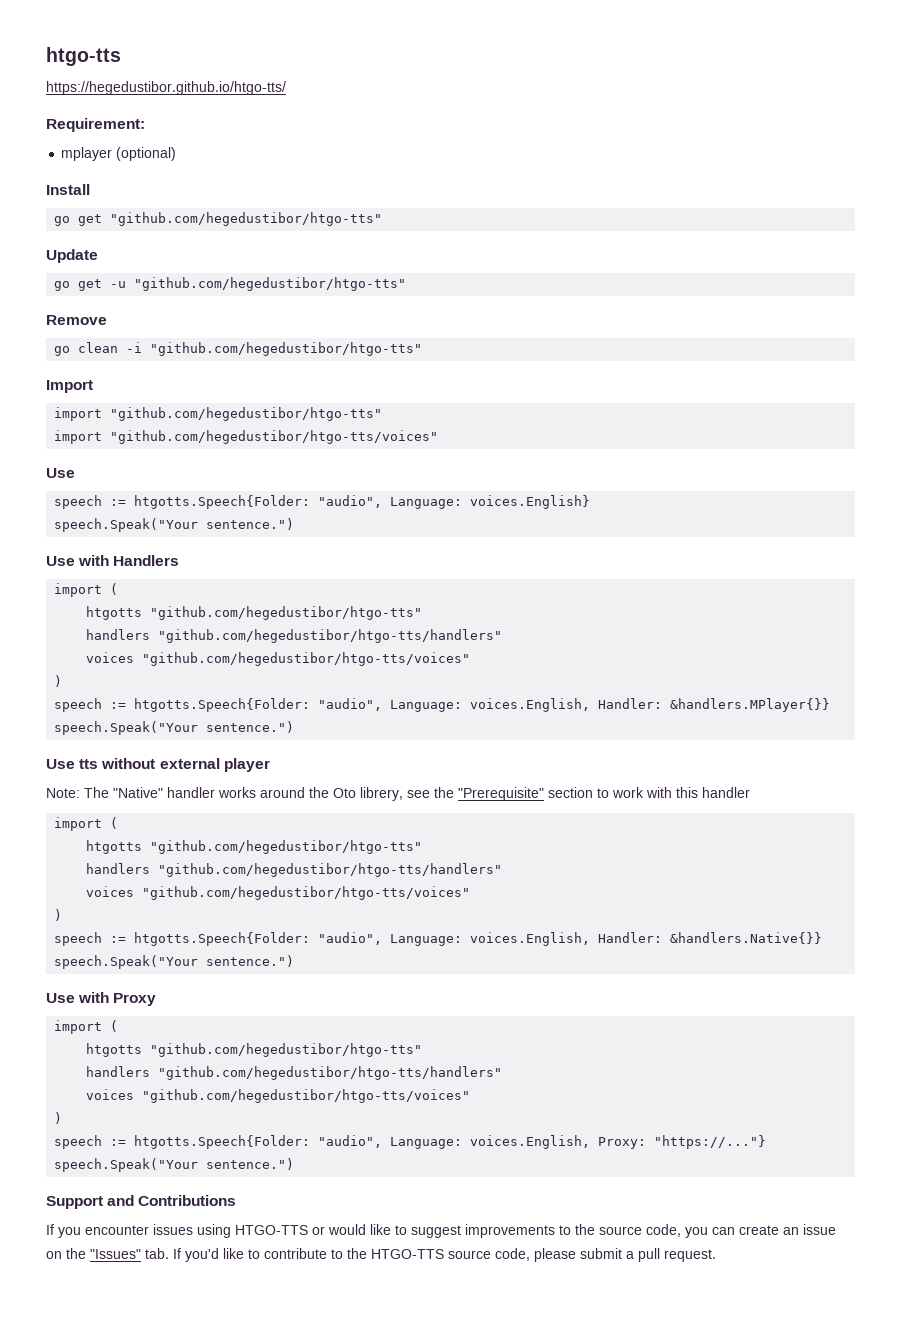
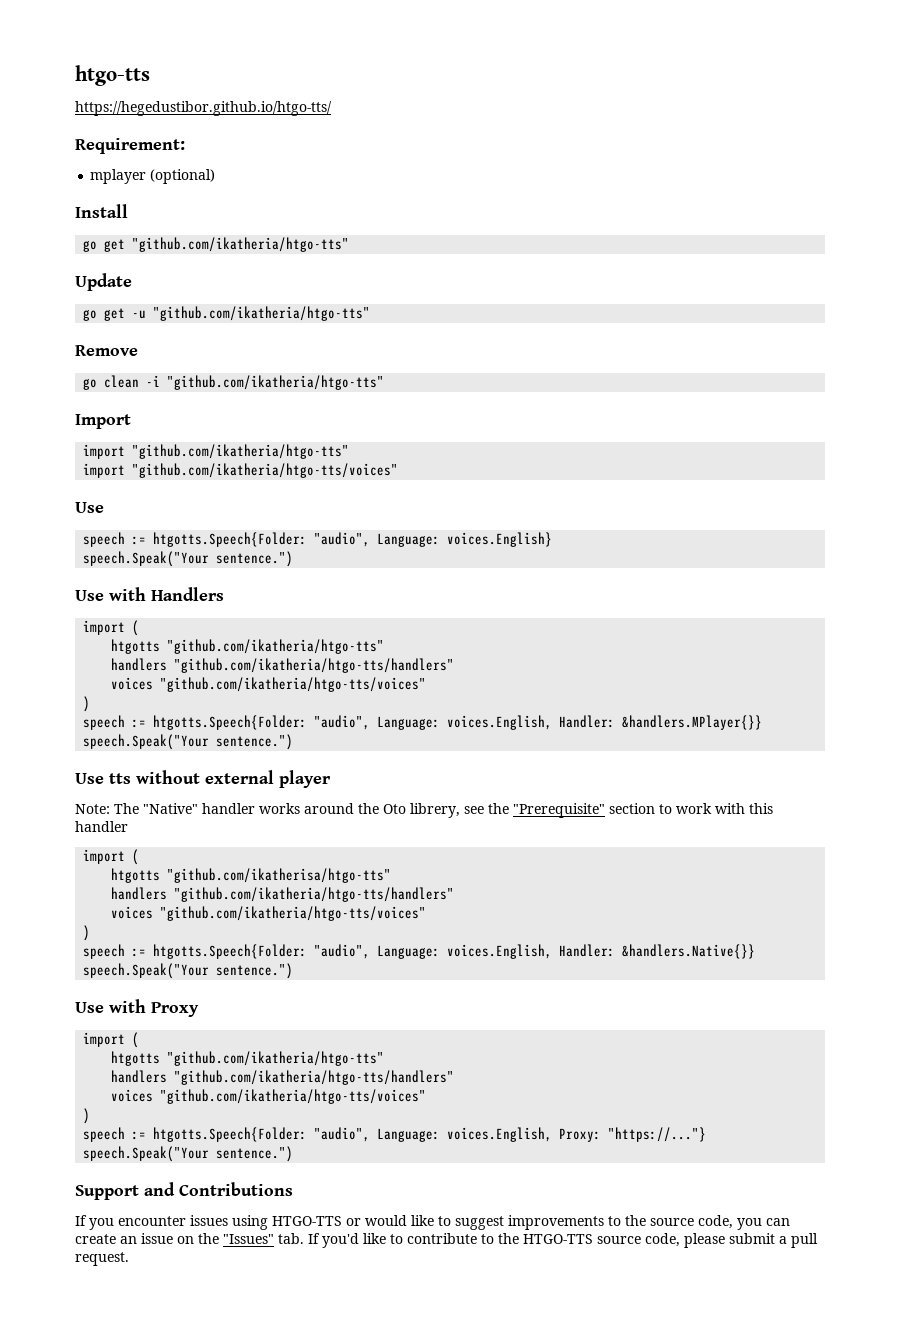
[110,212,383,226] "github.com/hegedustibor/htgo-tts" -> [132,237,350,252] "github.com/ikatheria/htgo-tts"
[134,277,407,291] "github.com/hegedustibor/htgo-tts" -> [153,306,371,321] "github.com/ikatheria/htgo-tts"
[150,342,423,356] "github.com/hegedustibor/htgo-tts" -> [167,375,385,390] "github.com/ikatheria/htgo-tts"
[110,407,383,421] [54,430,439,444] "github.com/hegedustibor/htgo-tts" // import "github.com/hegedustibor/htgo-tts/voices" -> [132,444,350,459] [83,463,399,478] "github.com/ikatheria/htgo-tts" // import "github.com/ikatheria/htgo-tts/voices"
[150,606,423,620] [86,629,503,643] [86,652,471,666] "github.com/hegedustibor/htgo-tts" // handlers "github.com/hegedustibor/htgo-tts/handlers" // voices "github.com/hegedustibor/htgo-tts/voices" -> [167,639,385,654] [111,658,455,673] [111,677,427,692] "github.com/ikatheria/htgo-tts" // handlers "github.com/ikatheria/htgo-tts/handlers" // voices "github.com/ikatheria/htgo-tts/voices"
[150,840,423,854] [86,863,503,877] [86,886,471,900] "github.com/hegedustibor/htgo-tts" // handlers "github.com/hegedustibor/htgo-tts/handlers" // voices "github.com/hegedustibor/htgo-tts/voices" -> [167,868,392,883] [111,887,455,902] [111,906,427,921] "github.com/ikatherisa/htgo-tts" // handlers "github.com/ikatheria/htgo-tts/handlers" // voices "github.com/ikatheria/htgo-tts/voices"
[150,1043,423,1057] [86,1066,503,1080] [86,1089,471,1103] "github.com/hegedustibor/htgo-tts" // handlers "github.com/hegedustibor/htgo-tts/handlers" // voices "github.com/hegedustibor/htgo-tts/voices" -> [167,1051,385,1066] [111,1070,455,1085] [111,1089,427,1104] "github.com/ikatheria/htgo-tts" // handlers "github.com/ikatheria/htgo-tts/handlers" // voices "github.com/ikatheria/htgo-tts/voices"

